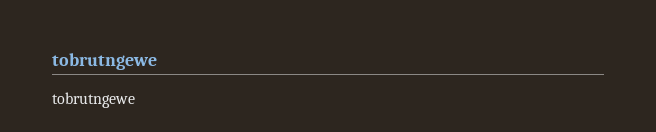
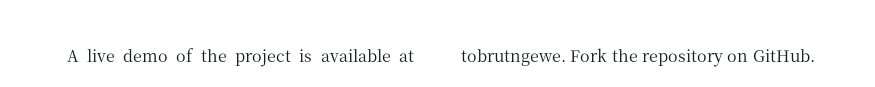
[52,53,157,70] [52,92,135,108] tobrutngewe // tobrutngewe -> [67,48,815,67] A live demo of the project is available at tobrutngewe. Fork the repository on GitHub.

